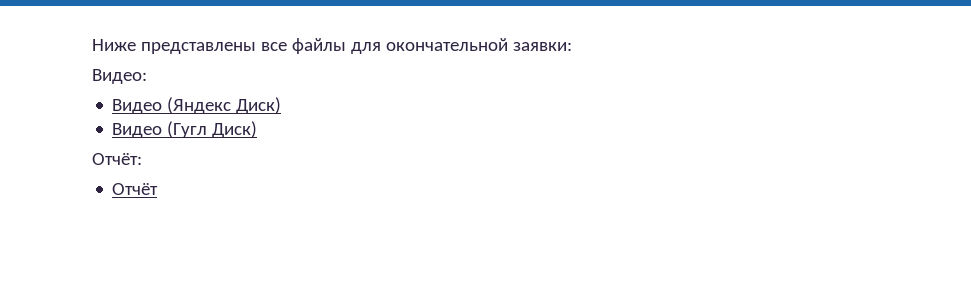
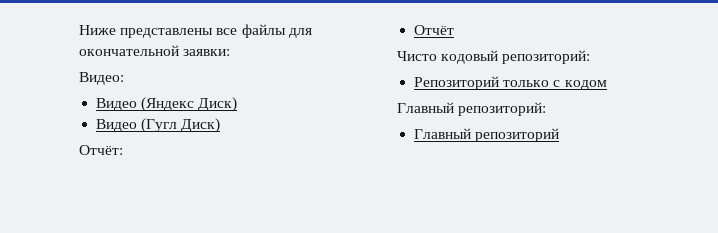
(159, 189) none -> [397,50,591,64] [414,76,607,90] [397,102,547,116] [414,128,560,142] // Чисто кодовый репозиторий: // Репозиторий только с кодом // Главный репозиторий: // Главный репозиторий

